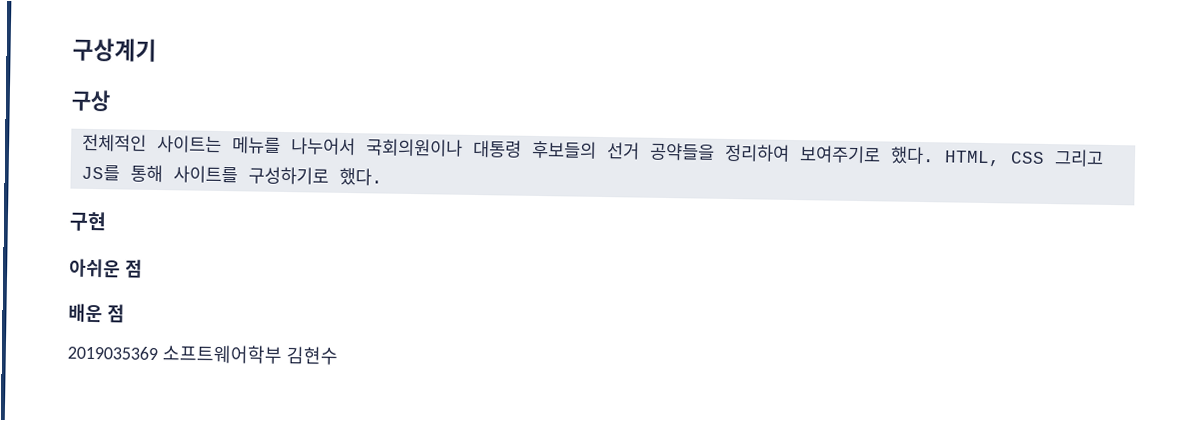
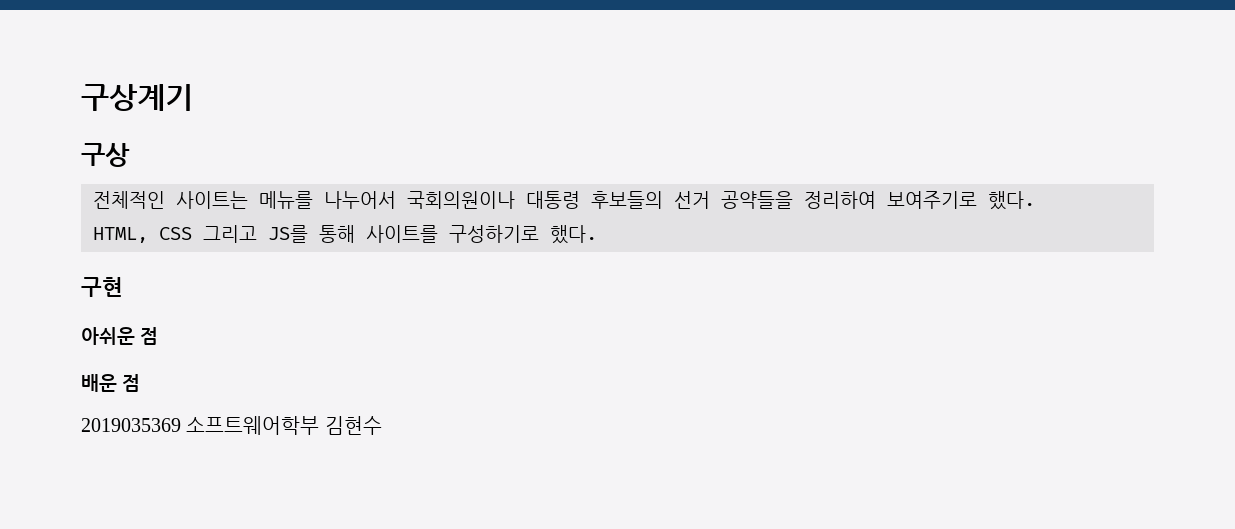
(935, 155) none -> (1035, 200) //

